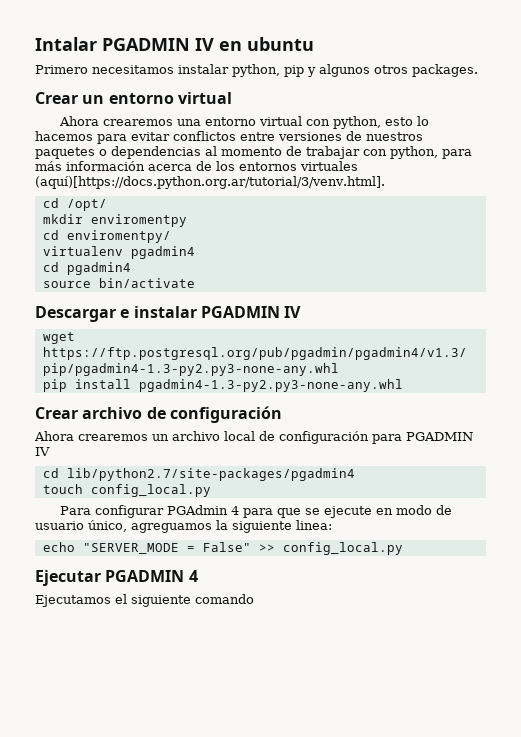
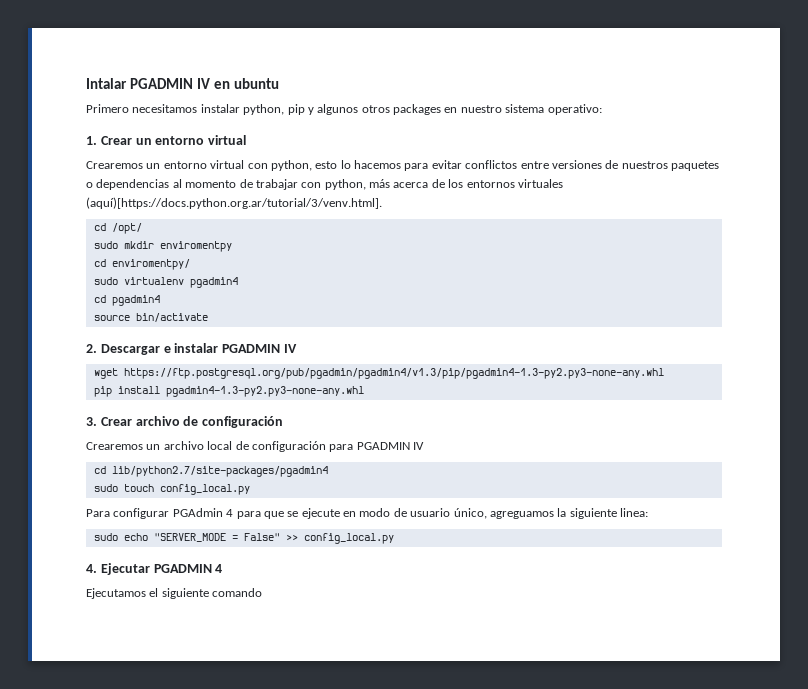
[412,64,478,77] packages. // -> [393,104,602,115] [86,136,97,145] packages en nuestro sistema operativo: // 1.
[59,116,202,126] Ahora crearemos una -> [86,161,161,169] Crearemos un
[442,149,472,159] [35,161,145,171] para más información -> [369,179,390,188] más
(107, 205) none -> [93,241,118,249] sudo
(171, 236) none -> [93,277,118,285] sudo
(195, 283) none -> [86,344,97,353] 2.
(403, 385) none -> [86,417,97,426] 3.
[34,431,148,441] Ahora crearemos -> [86,442,143,450] Crearemos
(355, 474) none -> [93,484,118,492] sudo
(332, 525) none -> [93,533,118,541] sudo
(403, 548) none -> [86,564,97,573] 4.

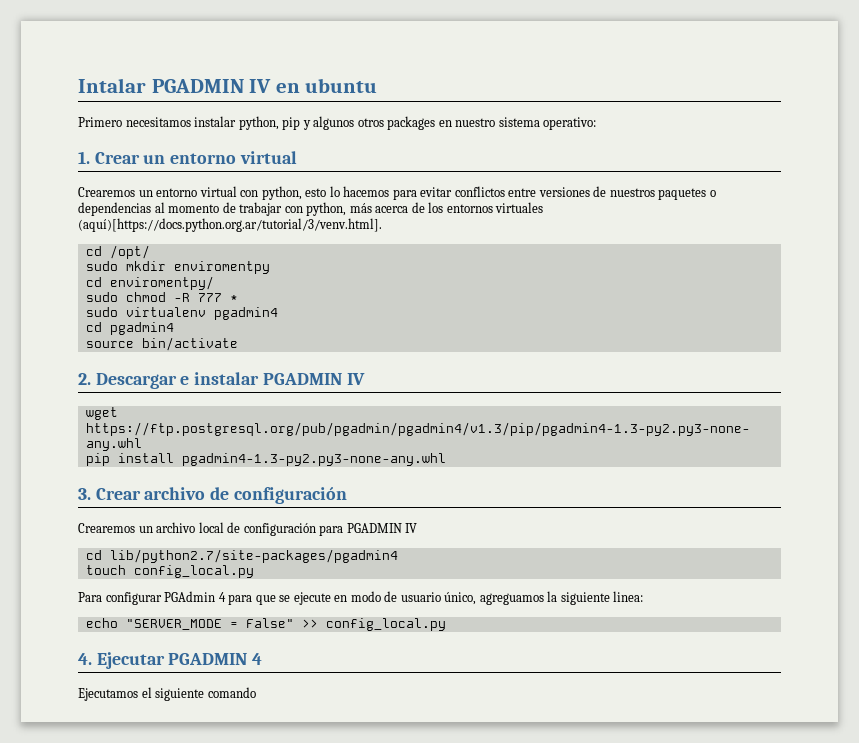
(190, 264) none -> [85,292,238,302] // sudo chmod -R 777 *
[93,484,118,492] sudo -> (398, 556) none
[93,533,118,541] sudo -> (644, 596) none

